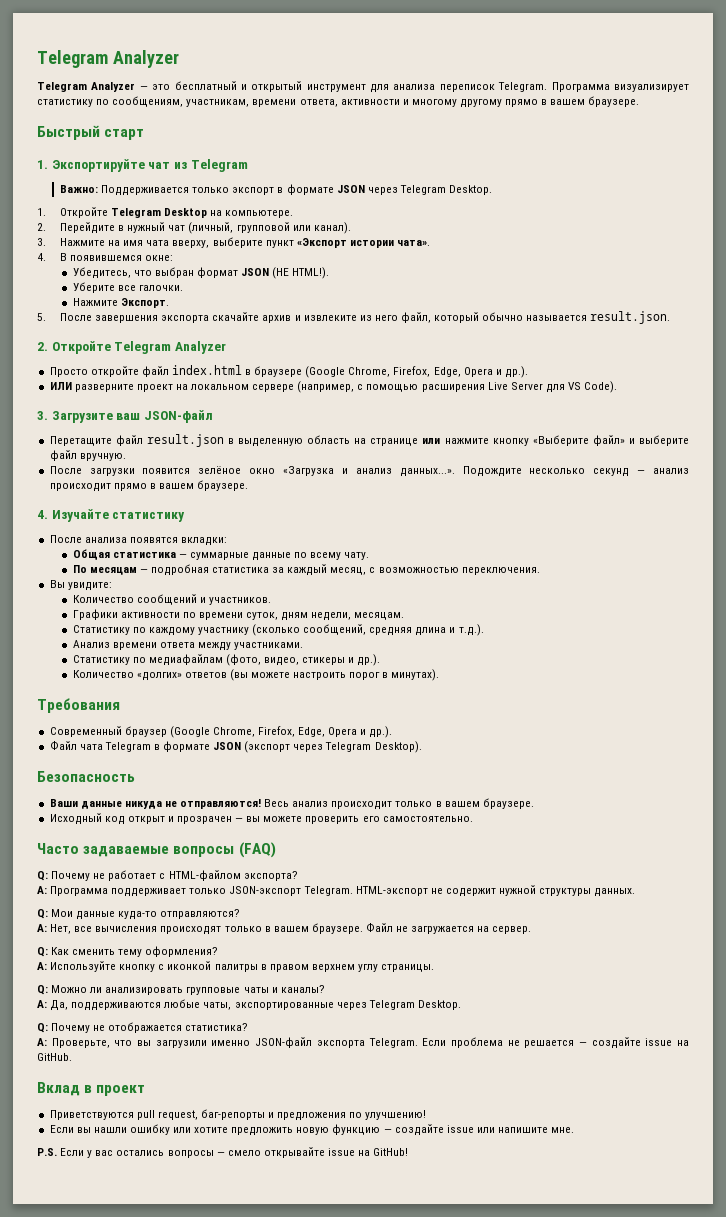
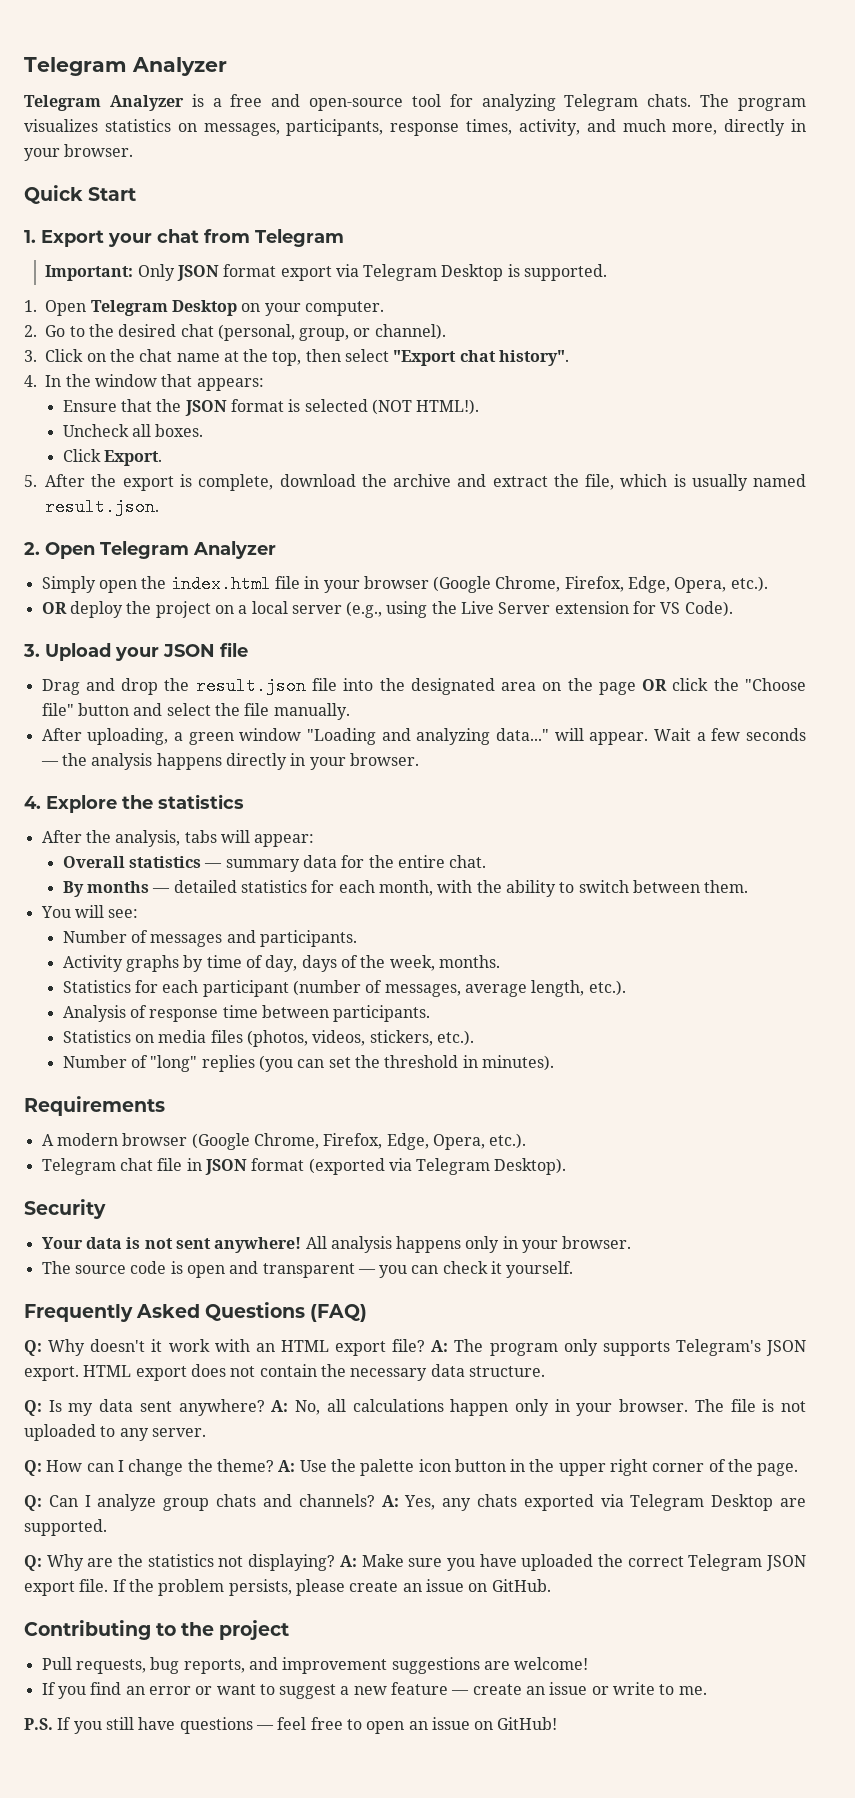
[139,81,689,93] [37,96,640,108] [37,125,145,140] [37,159,248,172] [59,184,492,196] [37,207,294,218] [37,222,351,234] [37,237,430,248] [37,253,174,261] [72,267,330,279] [72,282,183,293] [72,298,169,308] [37,312,588,323] — это бесплатный и открытый инструмент для анализа переписок Telegram. Программа визуализирует статистику по сообщениям, участникам, времени ответа, активности и многому другому прямо в вашем браузере. // Быстрый старт // 1. Экспортируйте чат из Telegram // Важно: Поддерживается только экспорт в формате JSON через Telegram Desktop. // 1. Откройте Telegram Desktop на компьютере. // 2. Перейдите в нужный чат (личный, групповой или канал). // 3. Нажмите на имя чата вверху, выберите пункт «Экспорт истории чата». // 4. В появившемся окне: // Убедитесь, что выбран формат JSON (НЕ HTML!). // Уберите все галочки. // Нажмите Экспорт. // 5. После завершения экспорта скачайте архив и извлеките из него файл, который обычно называется -> [191,94,806,111] [24,119,807,136] [24,144,134,161] [24,185,137,204] [24,229,344,247] [45,264,608,281] [24,300,384,316] [24,324,446,341] [24,349,570,366] [24,374,264,391] [62,399,480,416] [62,424,204,437] [62,449,163,466] [24,474,807,491] is a free and open-source tool for analyzing Telegram chats. The program visualizes statistics on messages, participants, response times, activity, and much more, directly in your browser. // Quick Start // 1. Export your chat from Telegram // Important: Only JSON format export via Telegram Desktop is supported. // 1. Open Telegram Desktop on your computer. // 2. Go to the desired chat (personal, group, or channel). // 3. Click on the chat name at the top, then select "Export chat history". // 4. In the window that appears: // Ensure that the JSON format is selected (NOT HTML!). // Uncheck all boxes. // Click Export. // 5. After the export is complete, download the archive and extract the file, which is usually named
[51,341,226,354] [49,365,528,378] [49,381,618,393] [37,410,213,423] [49,434,689,447] [49,450,126,461] [49,466,690,477] [49,480,249,492] [37,509,186,522] [49,535,227,546] [72,549,370,561] [72,564,540,576] [49,580,112,591] [72,594,271,605] [72,609,405,621] [72,624,484,636] [72,640,304,651] [72,654,381,666] [72,669,440,681] [37,698,120,713] [49,726,393,738] [49,741,422,753] [37,771,135,782] [49,798,534,810] [49,813,473,825] [37,842,276,858] [37,870,298,881] [37,885,636,897] [37,909,241,920] [37,923,532,935] [37,946,219,957] [37,961,435,972] [37,985,325,995] [37,999,461,1011] [37,1022,249,1033] [37,1037,689,1049] [37,1053,72,1061] [37,1082,146,1096] [49,1109,427,1121] [49,1124,575,1136] [37,1147,371,1158] Откройте Telegram Analyzer // Просто откройте файл index.html в браузере (Google Chrome, Firefox, Edge, Opera и др.). // ИЛИ разверните проект на локальном сервере (например, с помощью расширения Live Server для VS Code). // 3. Загрузите ваш JSON-файл // Перетащите файл result.json в выделенную область на странице или нажмите кнопку «Выберите файл» и выберите файл вручную. // После загрузки появится зелёное окно «Загрузка и анализ данных...». Подождите несколько секунд — анализ происходит прямо в вашем браузере. // 4. Изучайте статистику // После анализа появятся вкладки: // Общая статистика — суммарные данные по всему чату. // По месяцам — подробная статистика за каждый месяц, с возможностью переключения. // Вы увидите: // Количество сообщений и участников. // Графики активности по времени суток, дням недели, месяцам. // Статистику по каждому участнику (сколько сообщений, средняя длина и т.д.). // Анализ времени ответа между участниками. // Статистику по медиафайлам (фото, видео, стикеры и др.). // Количество «долгих» ответов (вы можете настроить порог в минутах). // Требования // Современный браузер (Google Chrome, Firefox, Edge, Opera и др.). // Файл чата Telegram в формате JSON (экспорт через Telegram Desktop). // Безопасность // Ваши данные никуда не отправляются! Весь анализ происходит только в вашем браузере. // Исходный код открыт и прозрачен — вы можете проверить его самостоятельно. // Часто задаваемые вопросы (FAQ) // Q: Почему не работает с HTML-файлом экспорта? // A: Программа поддерживает только JSON-экспорт Telegram. HTML-экспорт не содержит нужной структуры данных. // Q: Мои данные куда-то отправляются? // A: Нет, все вычисления происходят только в вашем браузере. Файл не загружается на сервер. // Q: Как сменить тему оформления? // A: Используйте кнопку с иконкой палитры в правом верхнем углу страницы. // Q: Можно ли анализировать групповые чаты и каналы? // A: Да, поддерживаются любые чаты, экспортированные через Telegram Desktop. // Q: Почему не отображается статистика? // A: Проверьте, что вы загрузили именно JSON-файл экспорта Telegram. Если проблема не решается — создайте issue на GitHub. // Вклад в проект // Приветствуются pull request, баг-репорты и предложения по улучшению! // Если вы нашли ошибку или хотите предложить новую функцию — создайте issue или напишите мне. // P.S. Если у вас остались вопросы — смело открывайте issue на -> [45,541,276,559] [41,575,768,593] [41,601,733,618] [23,642,248,661] [41,677,806,695] [41,703,350,720] [41,728,807,745] [40,753,419,770] [24,794,244,813] [41,830,315,847] [62,855,487,872] [62,880,749,897] [40,905,139,918] [62,930,358,947] [62,955,501,972] [62,980,626,997] [62,1005,431,1022] [62,1030,475,1047] [62,1055,555,1072] [24,1096,165,1116] [41,1133,527,1150] [41,1158,567,1175] [24,1199,106,1219] [41,1236,632,1253] [41,1261,574,1278] [24,1302,368,1322] [24,1339,806,1356] [24,1364,545,1381] [24,1399,806,1416] [24,1424,206,1441] [24,1459,799,1476] [24,1494,806,1511] [24,1519,107,1536] [24,1554,806,1571] [24,1579,551,1596] [24,1620,290,1640] [41,1657,589,1674] [41,1682,707,1699] [24,1717,494,1734] Open Telegram Analyzer // Simply open the index.html file in your browser (Google Chrome, Firefox, Edge, Opera, etc.). // OR deploy the project on a local server (e.g., using the Live Server extension for VS Code). // 3. Upload your JSON file // Drag and drop the result.json file into the designated area on the page OR click the "Choose file" button and select the file manually. // After uploading, a green window "Loading and analyzing data..." will appear. Wait a few seconds — the analysis happens directly in your browser. // 4. Explore the statistics // After the analysis, tabs will appear: // Overall statistics — summary data for the entire chat. // By months — detailed statistics for each month, with the ability to switch between them. // You will see: // Number of messages and participants. // Activity graphs by time of day, days of the week, months. // Statistics for each participant (number of messages, average length, etc.). // Analysis of response time between participants. // Statistics on media files (photos, videos, stickers, etc.). // Number of "long" replies (you can set the threshold in minutes). // Requirements // A modern browser (Google Chrome, Firefox, Edge, Opera, etc.). // Telegram chat file in JSON format (exported via Telegram Desktop). // Security // Your data is not sent anywhere! All analysis happens only in your browser. // The source code is open and transparent — you can check it yourself. // Frequently Asked Questions (FAQ) // Q: Why doesn't it work with an HTML export file? A: The program only supports Telegram's JSON export. HTML export does not contain the necessary data structure. // Q: Is my data sent anywhere? A: No, all calculations happen only in your browser. The file is not uploaded to any server. // Q: How can I change the theme? A: Use the palette icon button in the upper right corner of the page. // Q: Can I analyze group chats and channels? A: Yes, any chats exported via Telegram Desktop are supported. // Q: Why are the statistics not displaying? A: Make sure you have uploaded the correct Telegram JSON export file. If the problem persists, please create an issue on GitHub. // Contributing to the project // Pull requests, bug reports, and improvement suggestions are welcome! // If you find an error or want to suggest a new feature — create an issue or write to me. // P.S. If you still have questions — feel free to open an issue on

